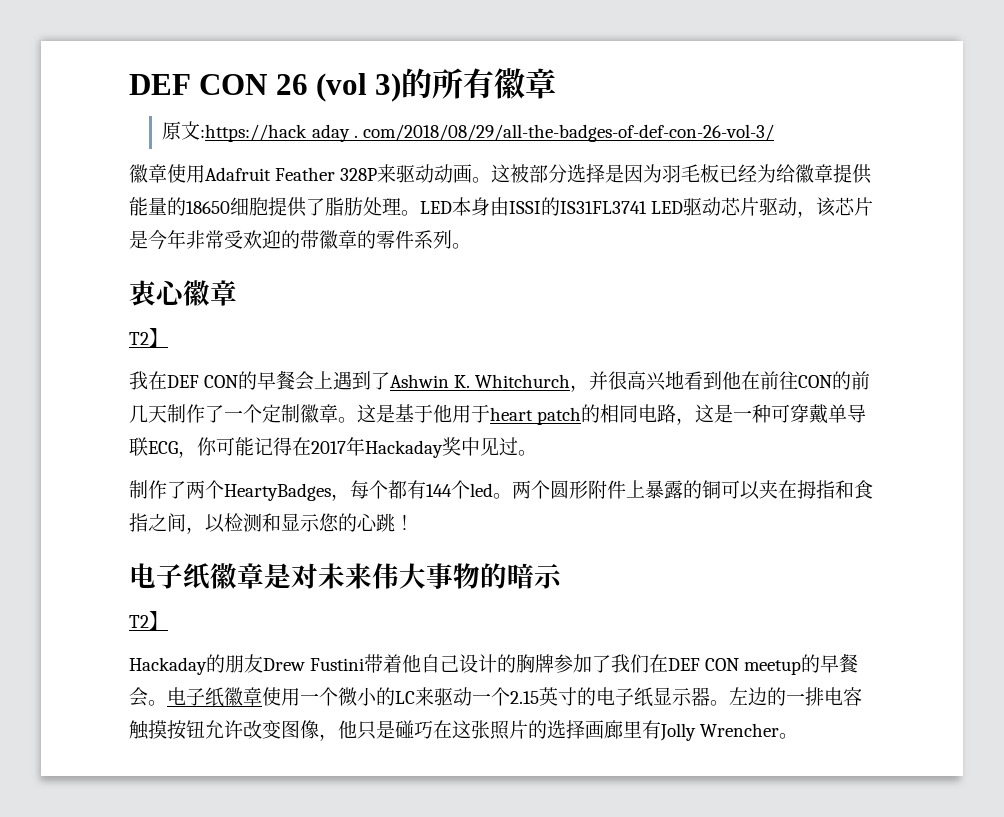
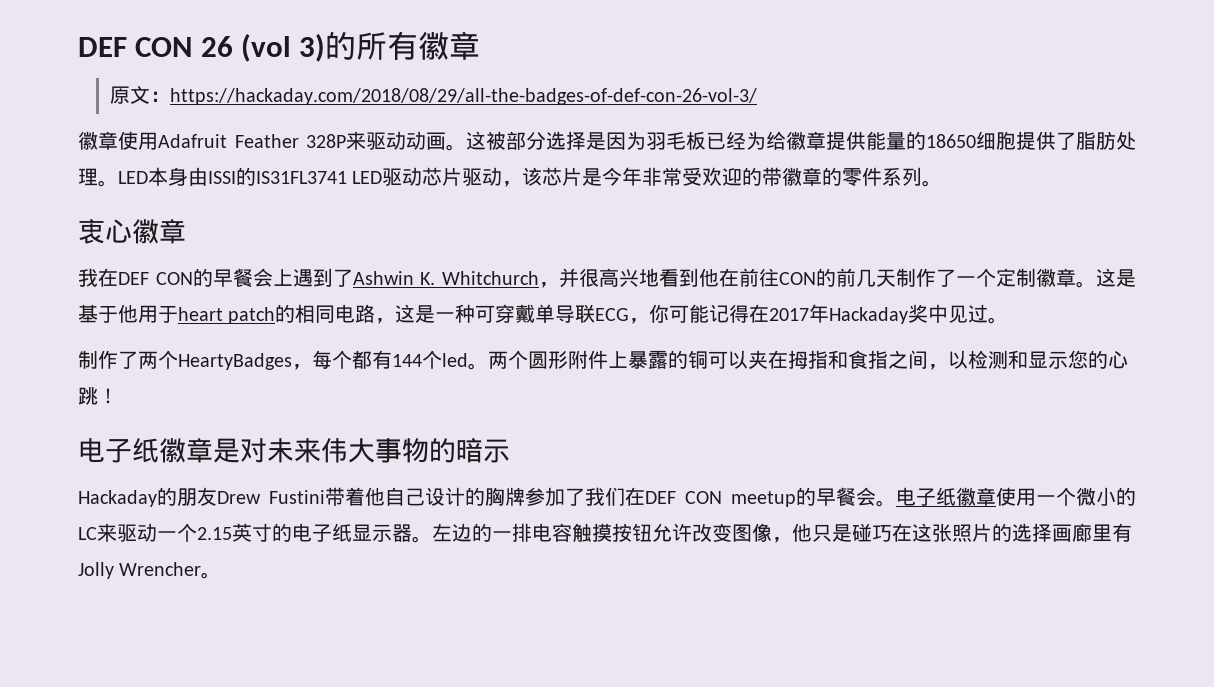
[200,124,774,142] :https://hack aday . com/2018/08/29/all-the-badges-of-def-con-26-vol-3/ -> [150,88,758,105] ：https://hackaday.com/2018/08/29/all-the-badges-of-def-con-26-vol-3/
[129,328,168,347] // T2】 -> (186, 231) none
[129,611,168,630] // T2】 -> (510, 451) none

